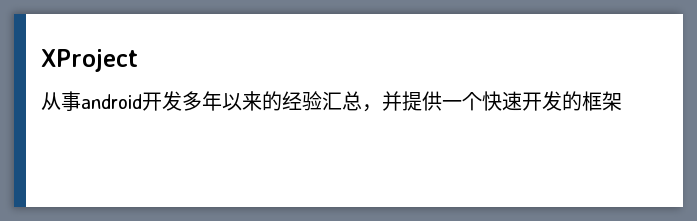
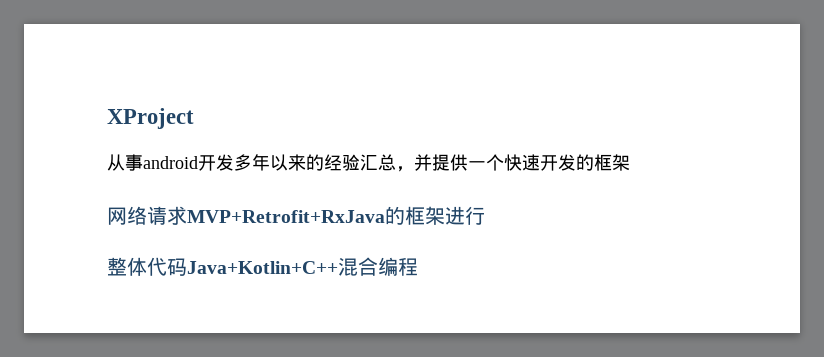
(622, 101) none -> [107,206,485,225] [107,257,418,276] // 网络请求MVP+Retrofit+RxJava的框架进行 // 整体代码Java+Kotlin+C++混合编程

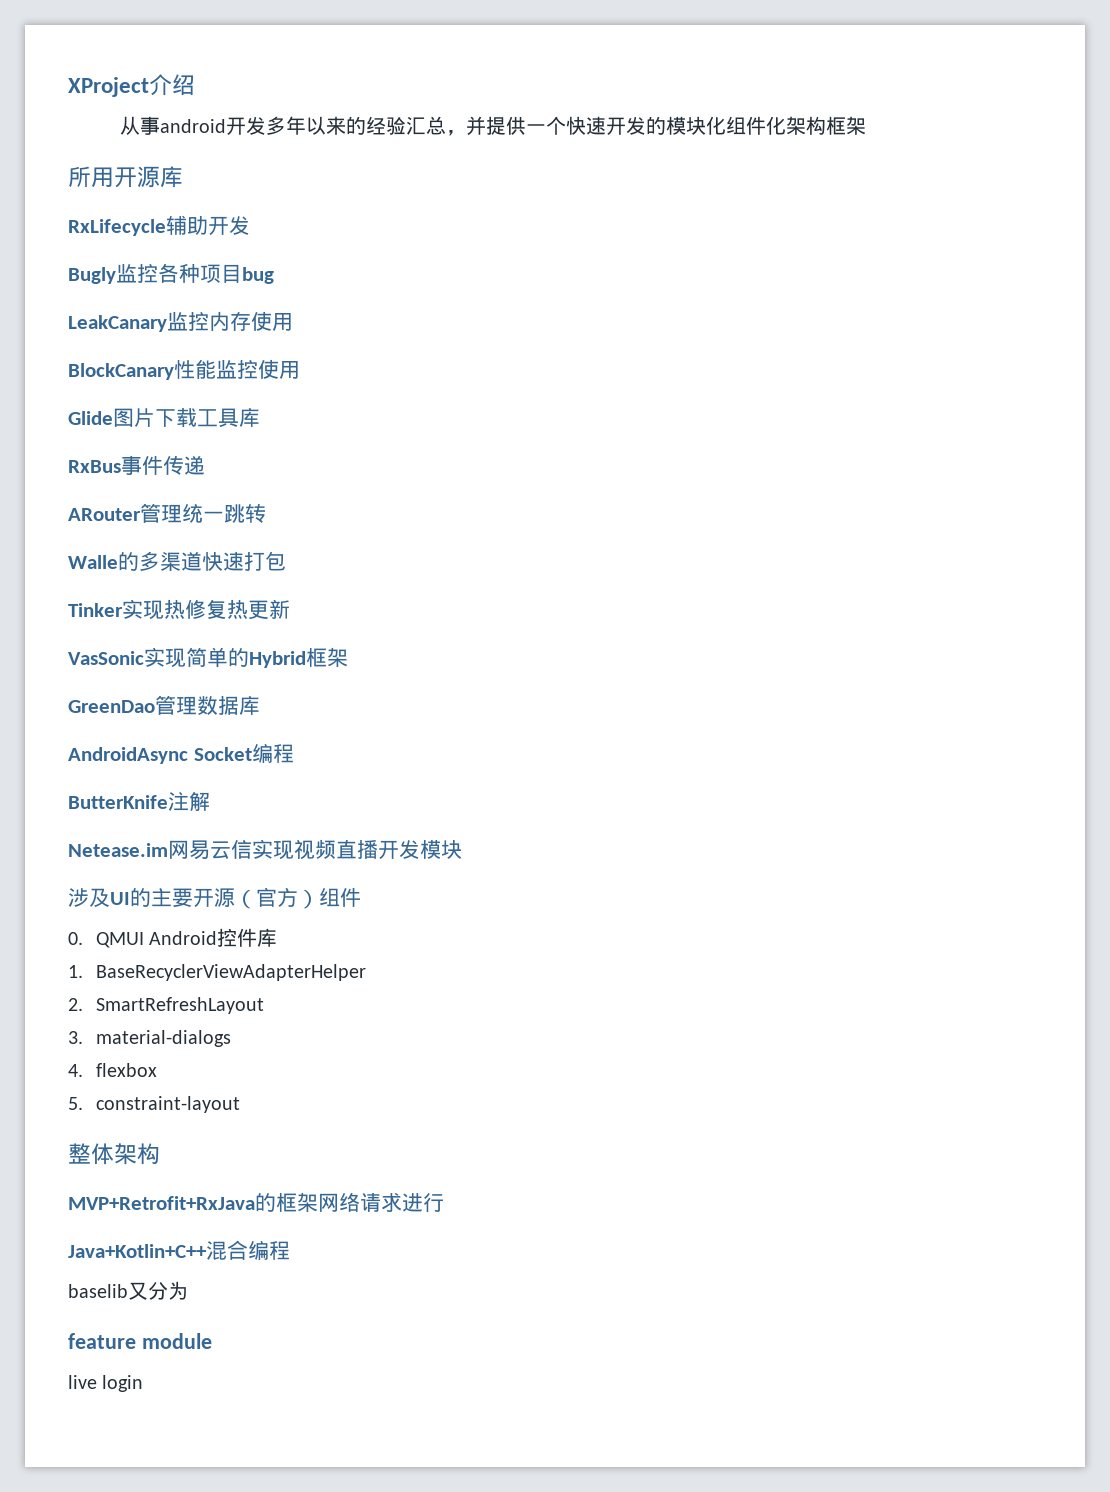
(194, 118) none -> [149,74,195,96] 介绍
[594,154,630,171] [107,206,445,225] 框架 // 网络请求MVP+Retrofit+RxJava的框架 -> [665,116,866,135] [68,166,183,188] [68,215,250,236] [68,263,274,284] [68,311,293,332] [68,359,300,380] [68,407,260,428] [68,455,205,475] [68,503,266,523] [68,551,286,571] [68,599,290,620] [68,647,348,668] [68,695,260,715] [68,743,294,764] [68,791,210,811] [68,839,462,860] [68,887,361,909] [68,928,278,948] [68,964,367,981] [68,997,265,1014] [68,1030,232,1047] [68,1063,158,1077] [68,1096,241,1113] [68,1143,160,1165] [68,1192,402,1212] 模块化组件化架构框架 // 所用开源库 // RxLifecycle辅助开发 // Bugly监控各种项目bug // LeakCanary监控内存使用 // BlockCanary性能监控使用 // Glide图片下载工具库 // RxBus事件传递 // ARouter管理统一跳转 // Walle的多渠道快速打包 // Tinker实现热修复热更新 // VasSonic实现简单的Hybrid框架 // GreenDao管理数据库 // AndroidAsync Socket编程 // ButterKnife注解 // Netease.im网易云信实现视频直播开发模块 // 涉及UI的主要开源（官方）组件 // 0. QMUI Android控件库 // 1. BaseRecyclerViewAdapterHelper // 2. SmartRefreshLayout // 3. material-dialogs // 4. flexbox // 5. constraint-layout // 整体架构 // MVP+Retrofit+RxJava的框架网络请求
[107,257,187,276] 整体代码 -> (444, 1202) none
(418, 266) none -> [68,1281,188,1300] [68,1333,212,1349] [68,1375,144,1392] // baselib又分为 // feature module // live login

